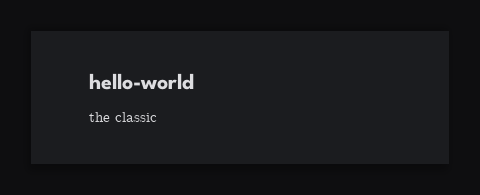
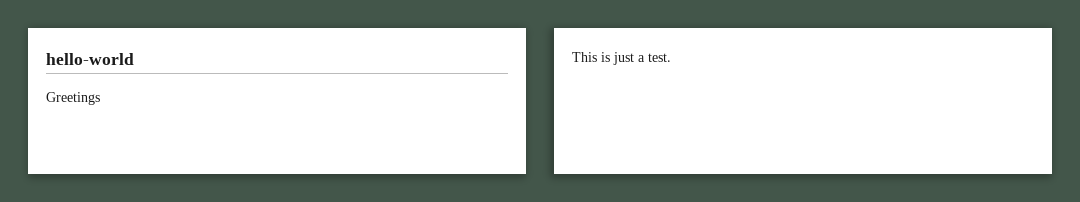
[89,112,157,122] the classic -> [46,92,100,105] [572,52,671,65] Greetings // This is just a test.

